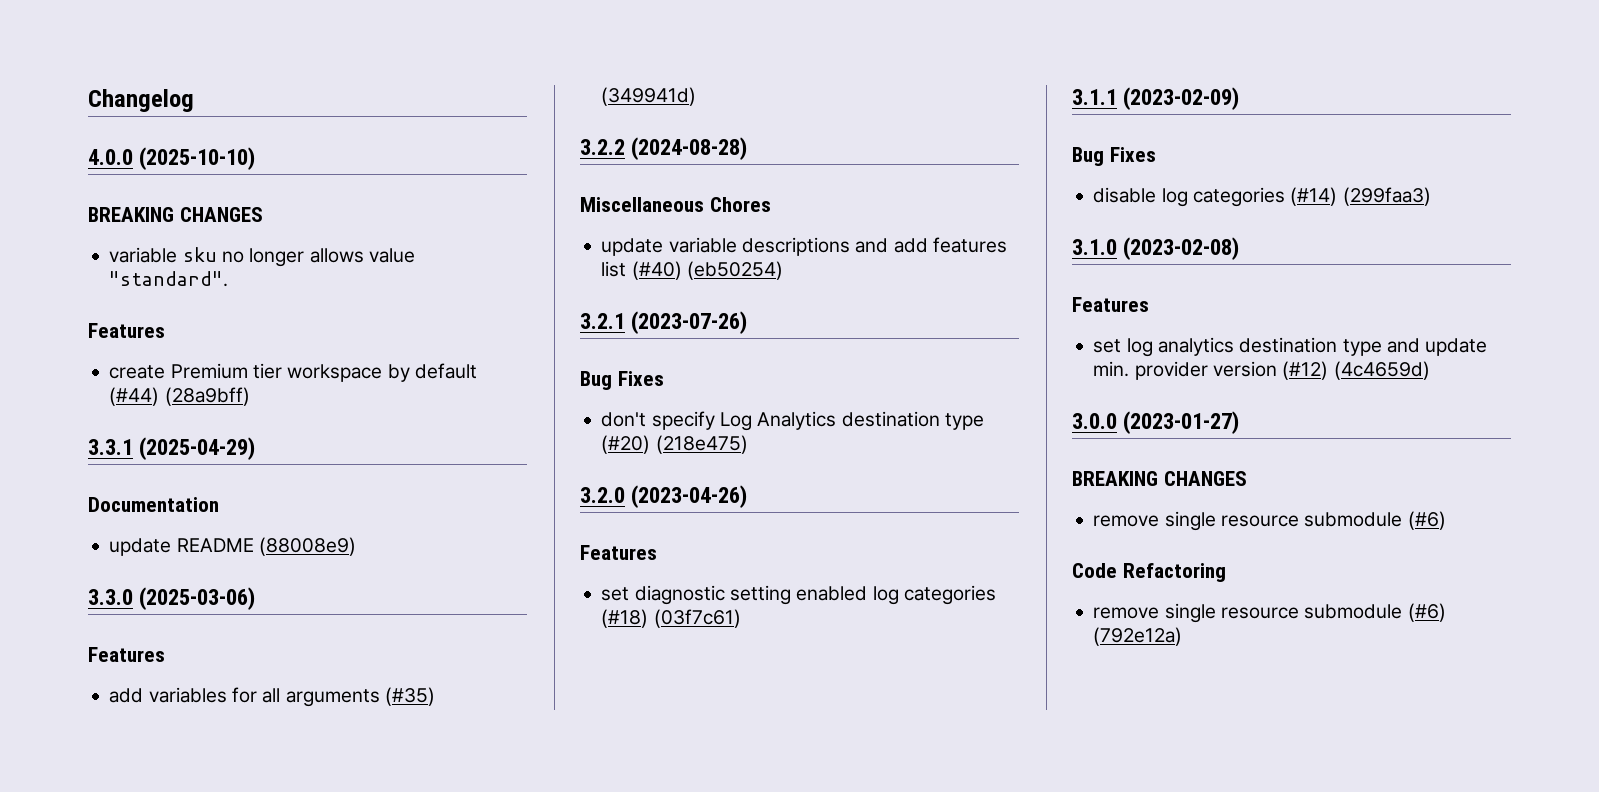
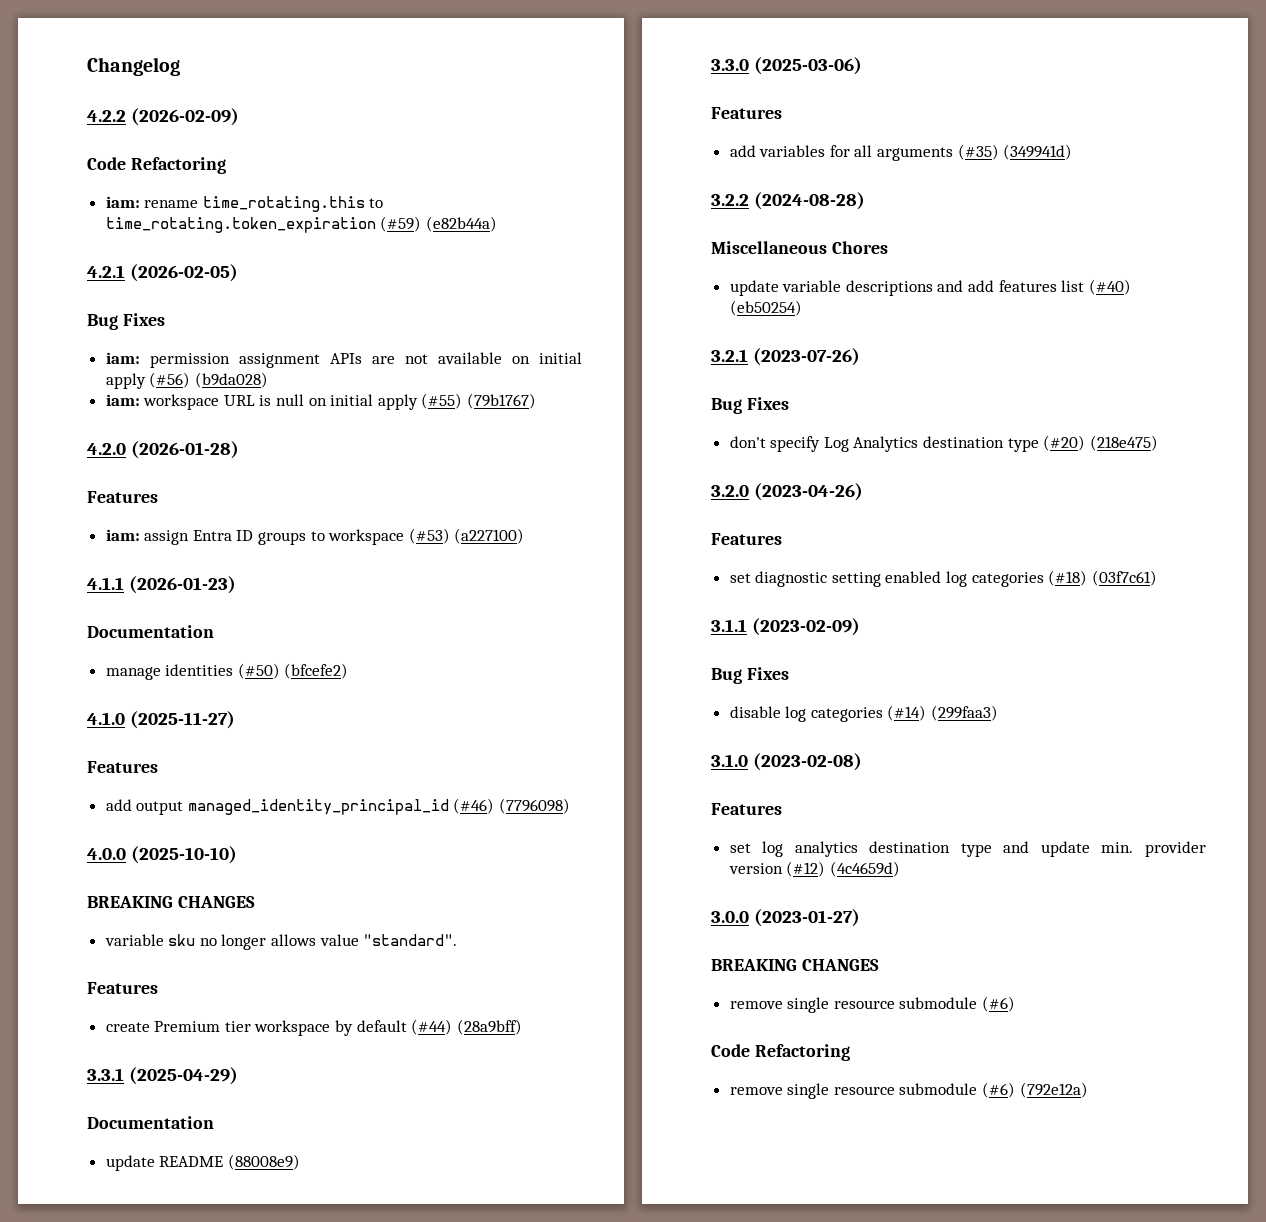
(194, 100) none -> [87,108,239,126] [87,157,226,174] [105,196,384,212] [105,216,497,233] [87,264,238,282] [87,313,165,330] [105,352,583,368] [105,372,268,389] [105,393,537,410] [87,441,239,459] [87,491,158,503] [105,528,525,545] [87,576,236,594] [87,625,214,638] [105,663,349,680] [87,711,235,729] [87,761,158,773] [105,798,571,815] // 4.2.2 (2026-02-09) // Code Refactoring // iam: rename time_rotating.this to time_rotating.token_expiration (#59) (e82b44a) // 4.2.1 (2026-02-05) // Bug Fixes // iam: permission assignment APIs are not available on initial apply (#56) (b9da028) // iam: workspace URL is null on initial apply (#55) (79b1767) // 4.2.0 (2026-01-28) // Features // iam: assign Entra ID groups to workspace (#53) (a227100) // 4.1.1 (2026-01-23) // Documentation // manage identities (#50) (bfcefe2) // 4.1.0 (2025-11-27) // Features // add output managed_identity_principal_id (#46) (7796098)

